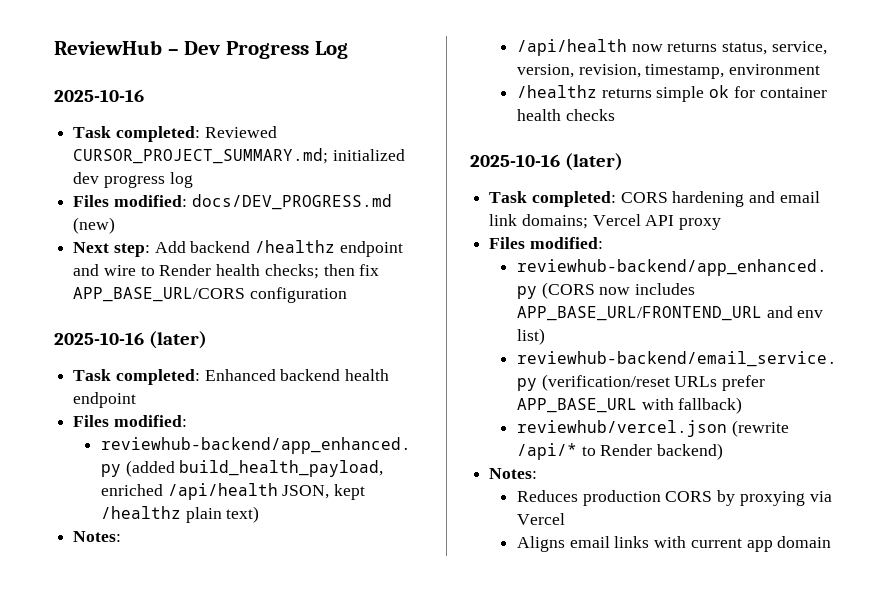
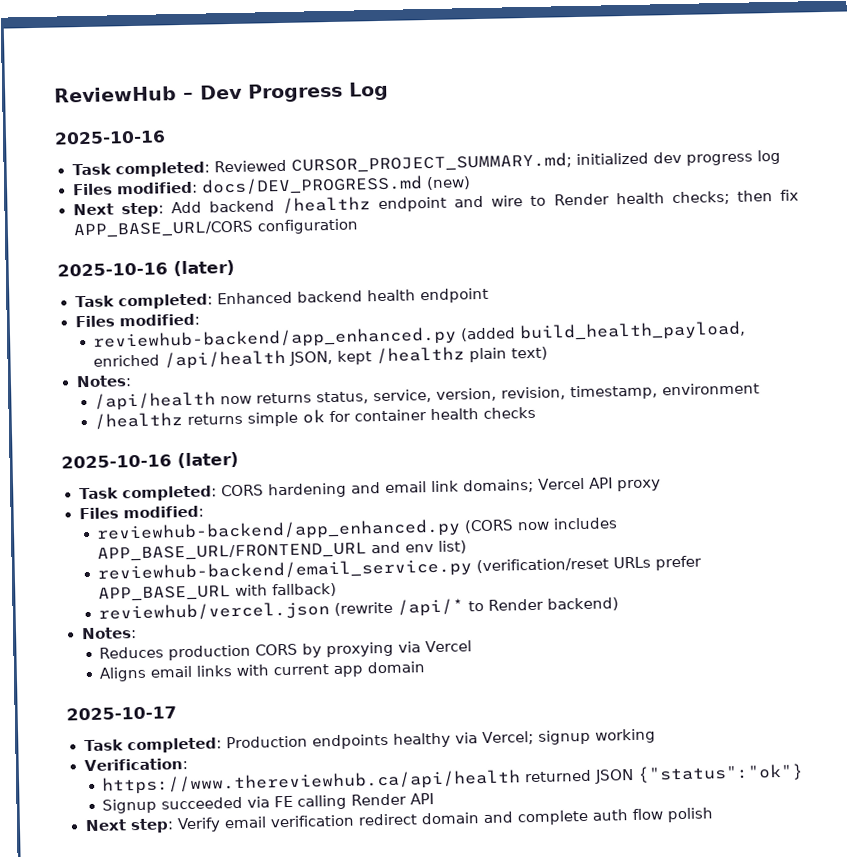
(832, 542) none -> [66,706,177,721] [83,728,657,754] [83,758,188,772] [101,763,805,795] [102,793,435,814] [84,807,715,834] // 2025-10-17 // Task completed: Production endpoints healthy via Vercel; signup working // Verification: // https://www.thereviewhub.ca/api/health returned JSON {"status":"ok"} // Signup succeeded via FE calling Render API // Next step: Verify email verification redirect domain and complete auth flow polish

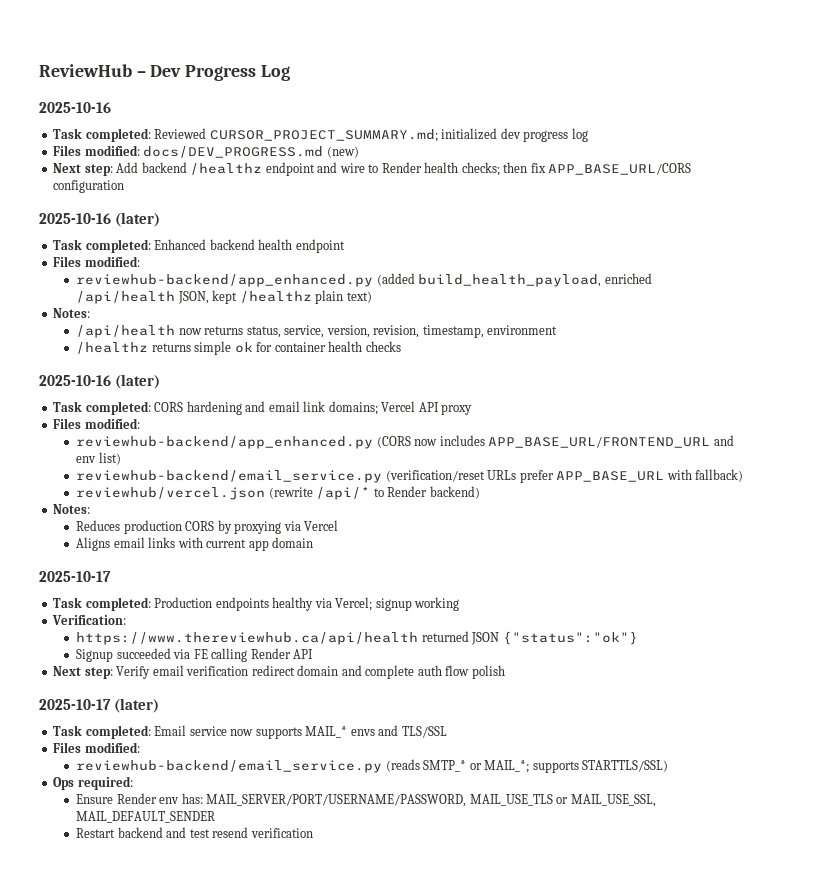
(715, 815) none -> [39,698,160,713] [53,725,447,739] [53,742,140,753] [76,759,669,773] [53,776,133,790] [76,793,656,807] [76,811,216,823] [76,827,313,838] // 2025-10-17 (later) // Task completed: Email service now supports MAIL_* envs and TLS/SSL // Files modified: // reviewhub-backend/email_service.py (reads SMTP_* or MAIL_*; supports STARTTLS/SSL) // Ops required: // Ensure Render env has: MAIL_SERVER/PORT/USERNAME/PASSWORD, MAIL_USE_TLS or MAIL_USE_SSL, MAIL_DEFAULT_SENDER // Restart backend and test resend verification

